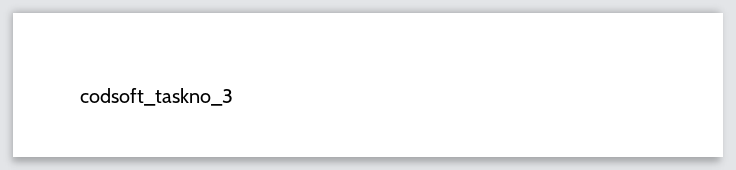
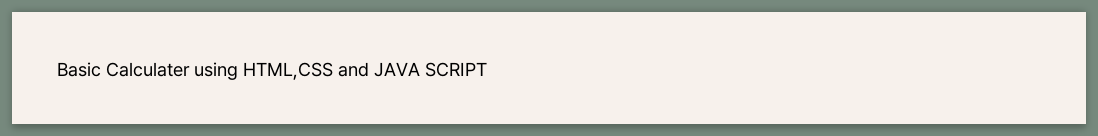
[80,88,233,106] codsoft_taskno_3 -> [57,62,487,80] Basic Calculater using HTML,CSS and JAVA SCRIPT

